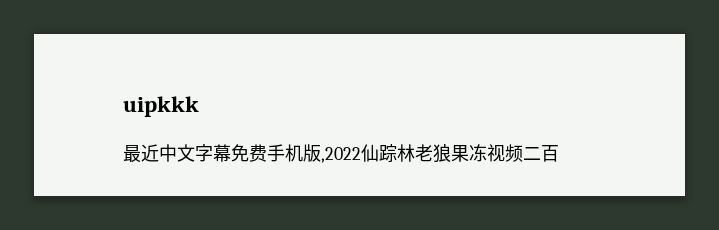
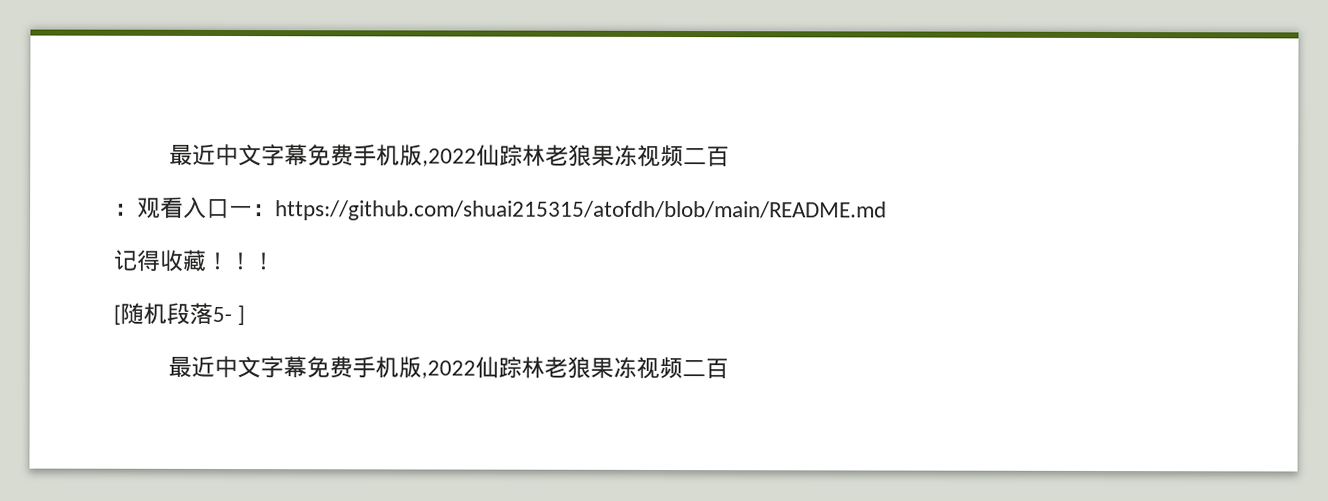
[123,96,199,117] uipkkk -> [168,143,730,168] [114,196,887,222] [113,249,275,272] [113,302,246,326] 最近中文字幕免费手机版,2022仙踪林老狼果冻视频二百 // ：观看入口一：https://github.com/shuai215315/atofdh/blob/main/README.md // 记得收藏！！！ // [随机段落5- ]

